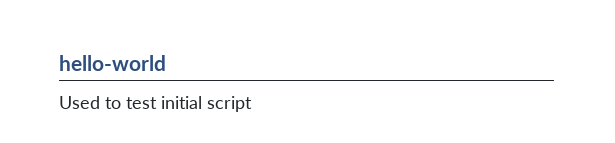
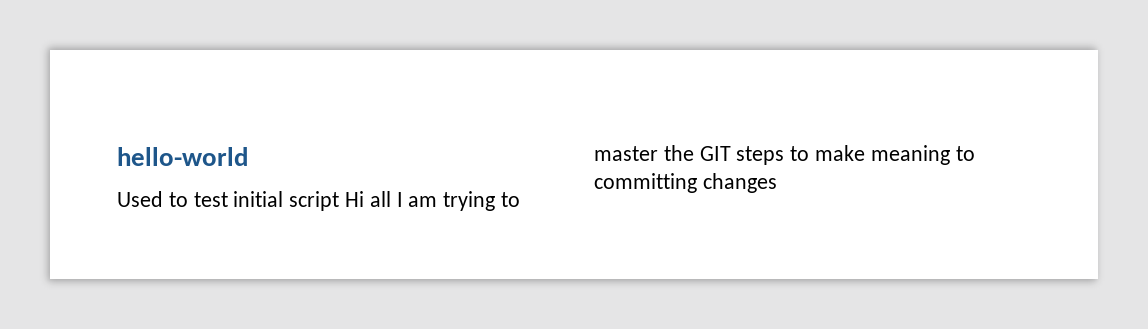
(252, 104) none -> [345,191,521,211] [594,145,975,165] [594,173,777,193] Hi all I am trying to master the GIT steps to make meaning to committing changes

